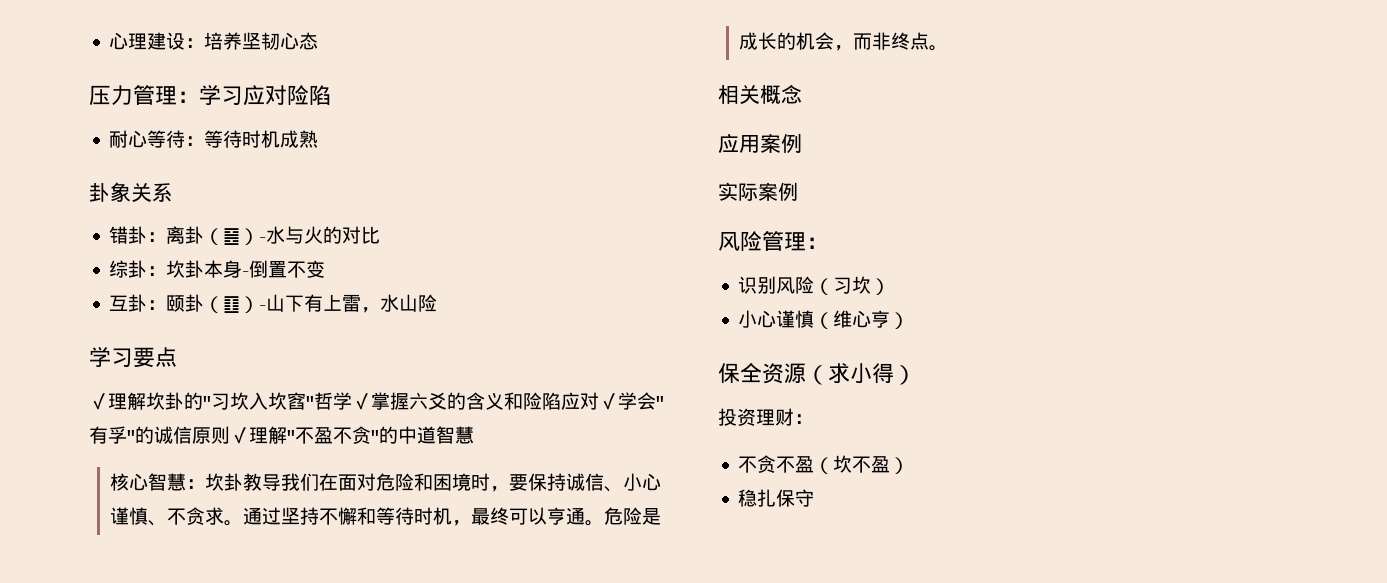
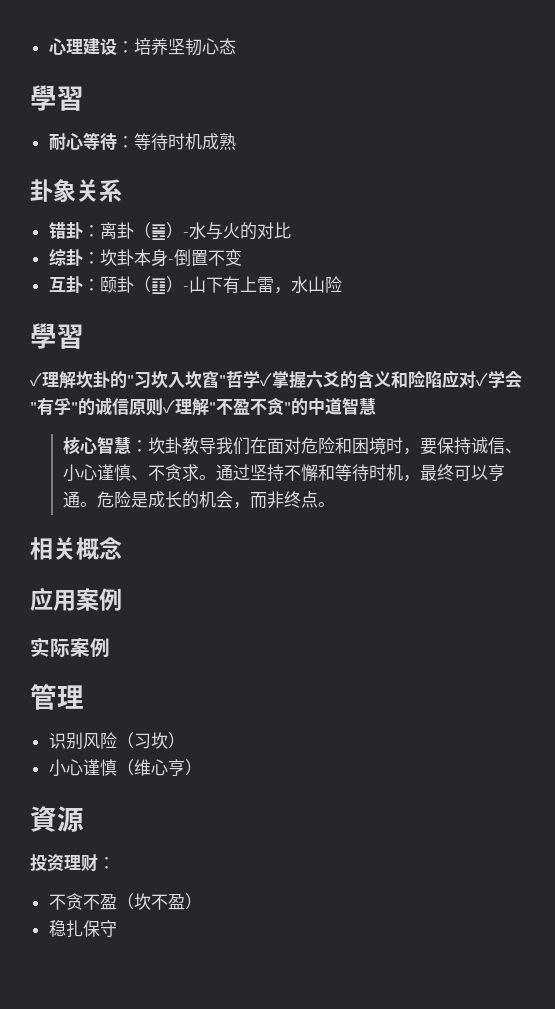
[89,85,331,106] 压力管理：学习应对险陷 -> [30,85,84,111] 學習
[89,347,177,368] 学习要点 -> [30,323,84,349] 學習
[718,231,828,251] 风险管理： -> [30,684,84,710] 管理
[718,363,784,384] 保全资 -> [30,806,57,832] 資
[806,363,916,385] （求小得） -> (84, 819) none

